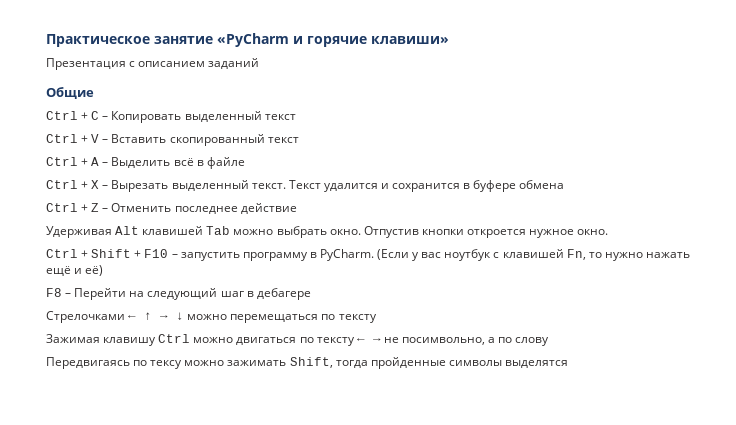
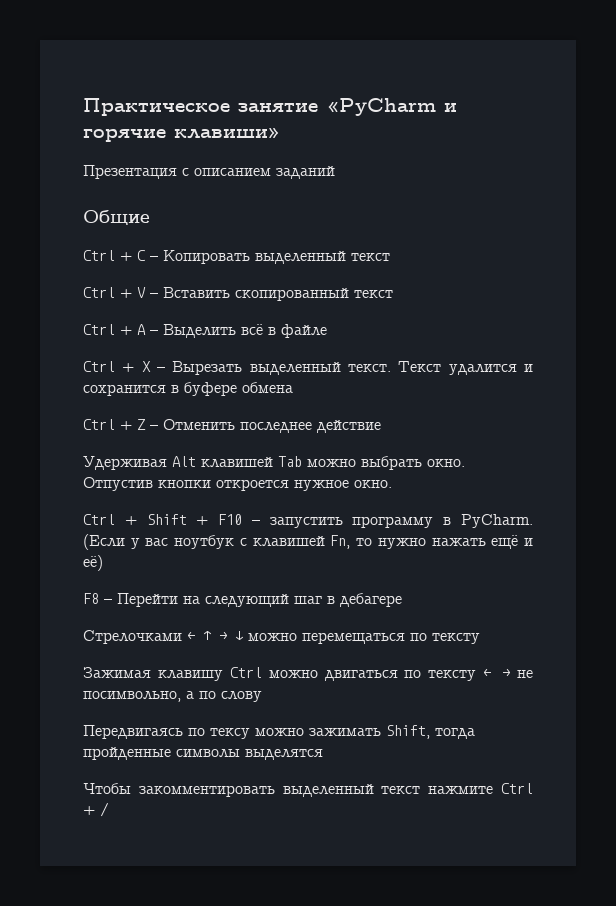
(568, 364) none -> [83,783,533,797] [83,802,109,817] // Чтобы закомментировать выделенный текст нажмите Ctrl + /

